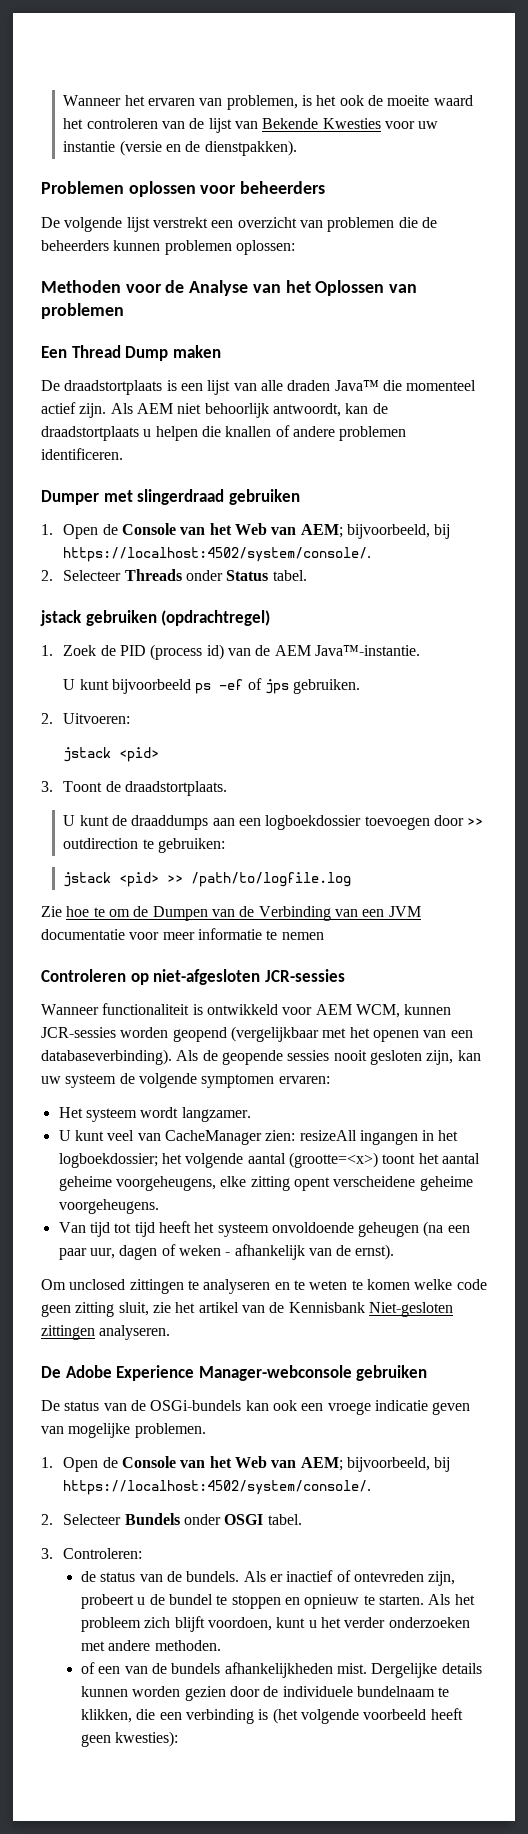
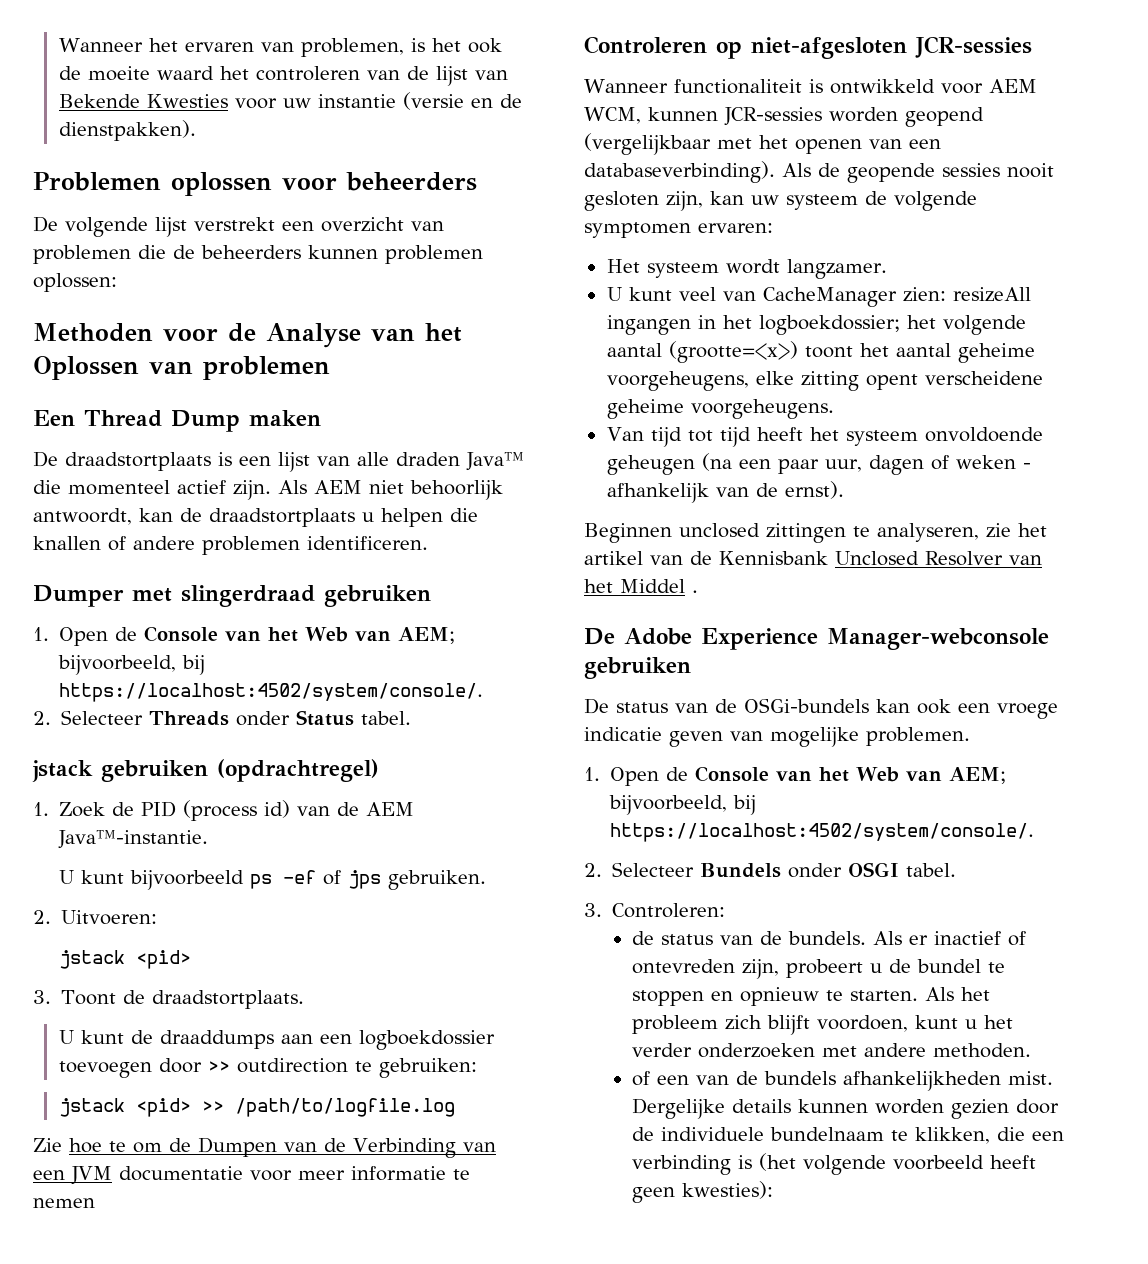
[41,1279,66,1290] Om -> [584,523,672,543] Beginnen
[203,1279,487,1294] [41,1302,149,1317] analyseren en te weten te komen welke code geen zitting sluit, -> [877,523,979,542] analyseren,
[368,1302,453,1317] [41,1325,171,1340] Niet-gesloten zittingen analyseren. -> [835,551,1042,566] [584,579,698,593] Unclosed Resolver van het Middel .

